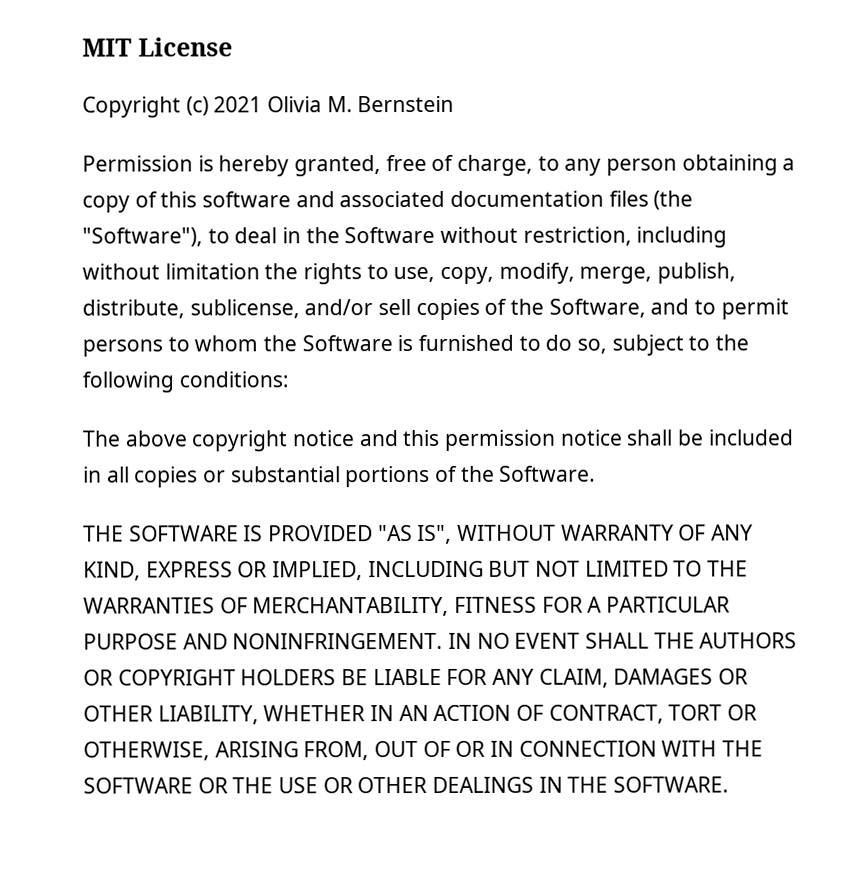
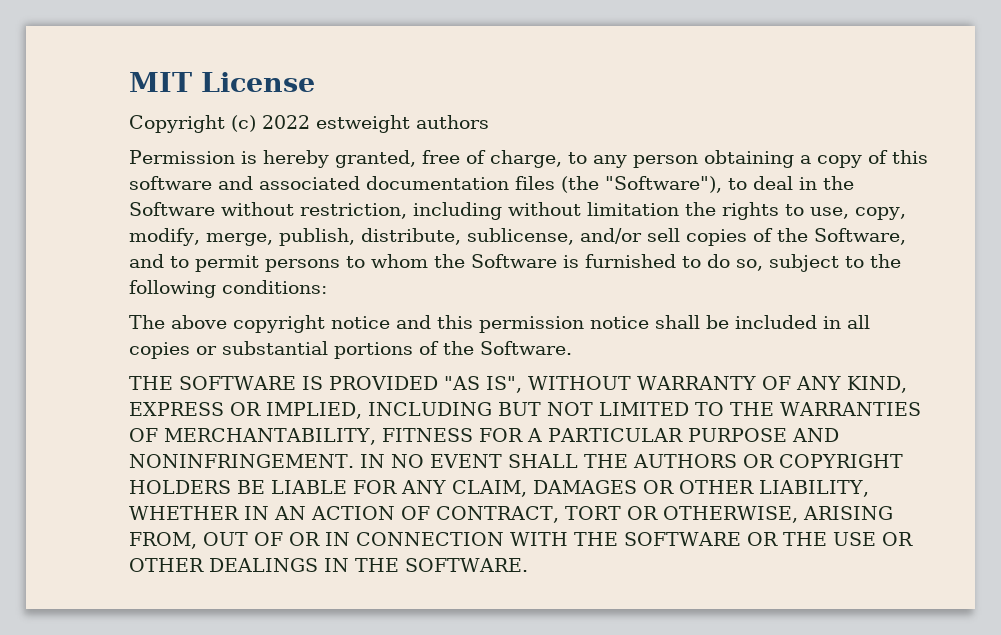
[213,95,455,113] 2021 Olivia M. Bernstein -> [262,115,489,133] 2022 estweight authors

